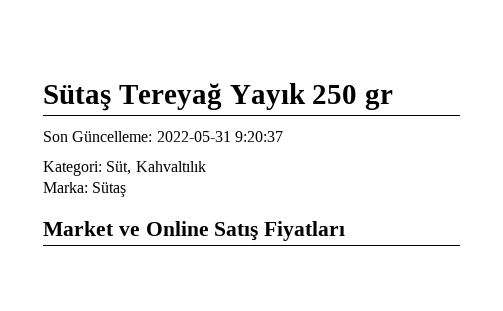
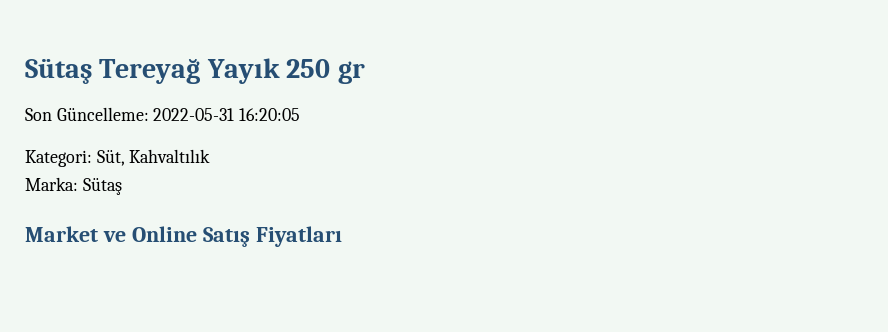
[234,131,283,142] 9:20:37 -> [239,108,301,121] 16:20:05

